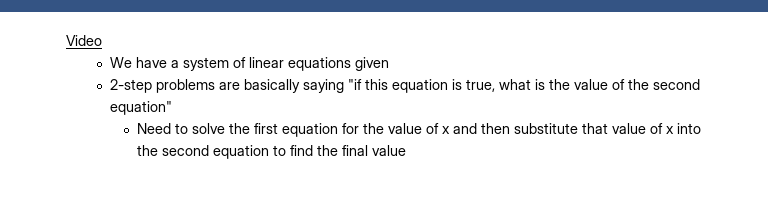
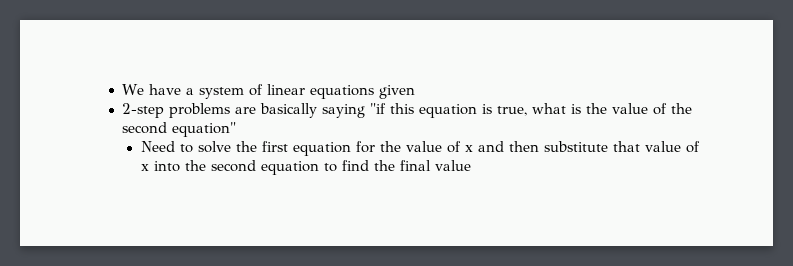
[66,35,102,46] Video // -> (122, 89) none

